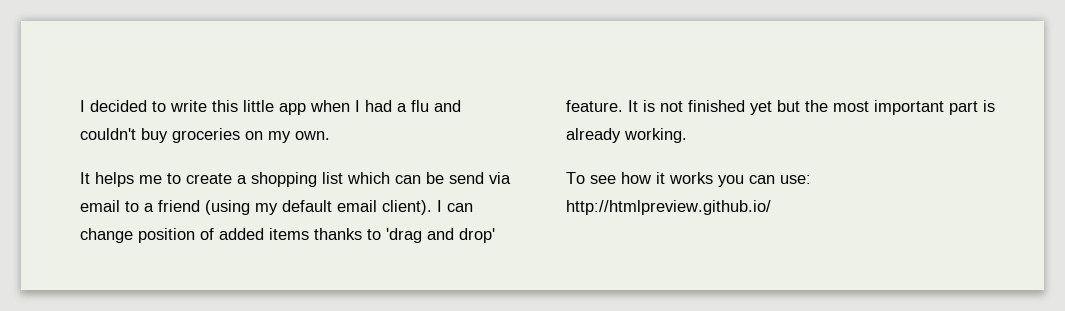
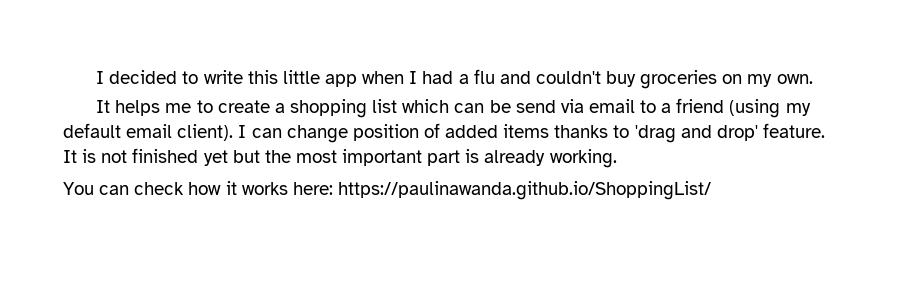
[566,172,811,187] [566,200,771,215] To see how it works you can use: http://htmlpreview.github.io/ -> [63,181,711,200] You can check how it works here: https://paulinawanda.github.io/ShoppingList/

